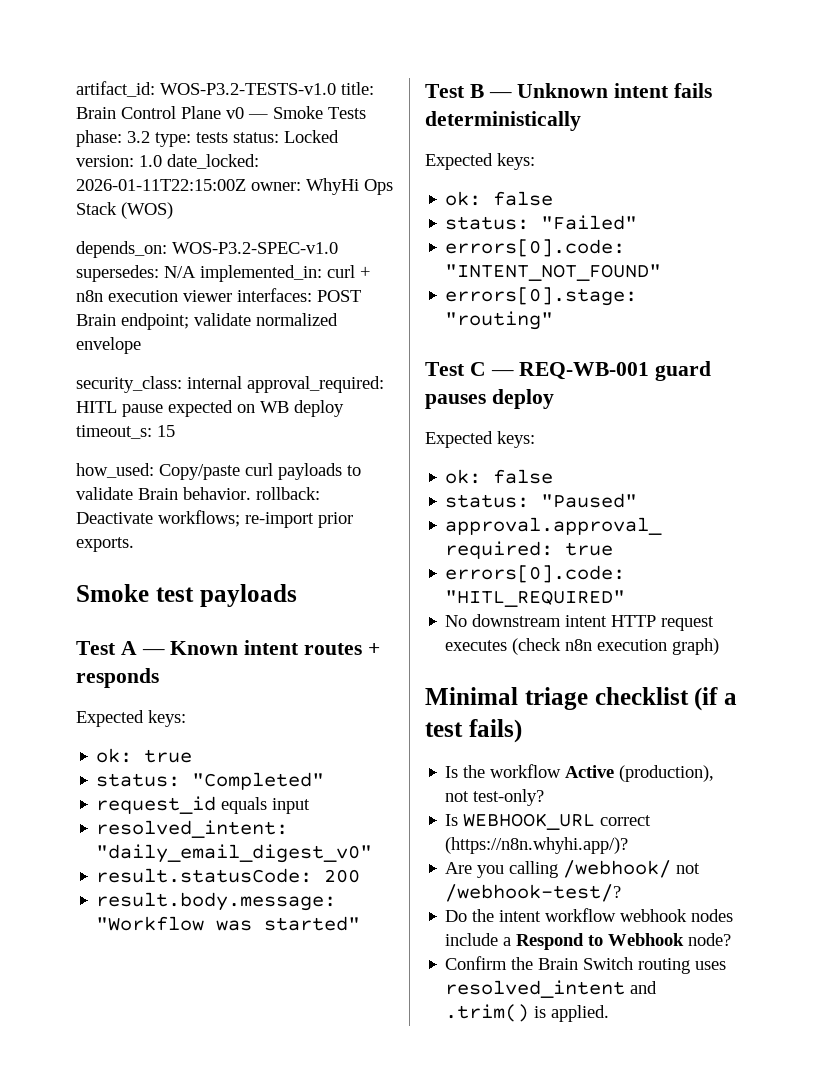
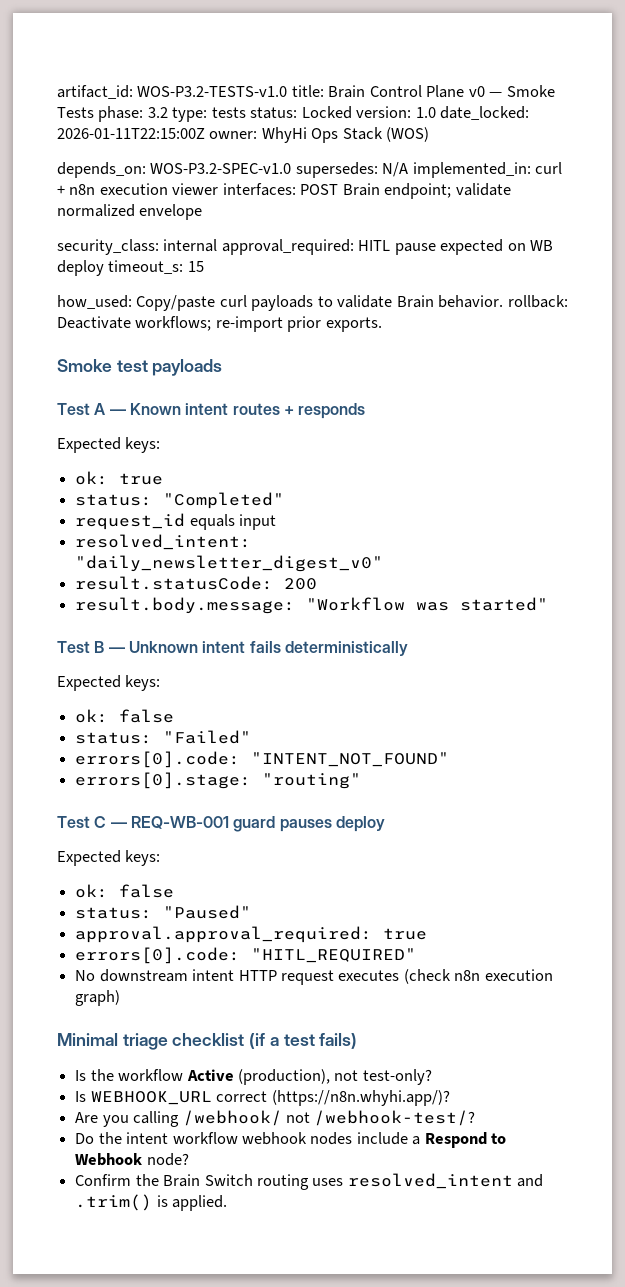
[96,844,373,863] "daily_email_digest_v0" -> [75,555,384,572] "daily_newsletter_digest_v0"

